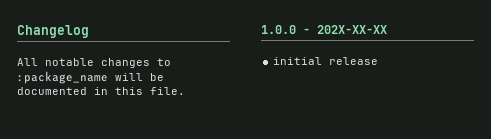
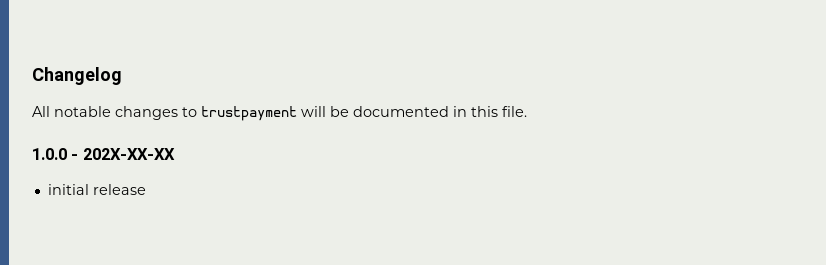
[17,71,108,84] :package_name -> [201,106,297,121] trustpayment

